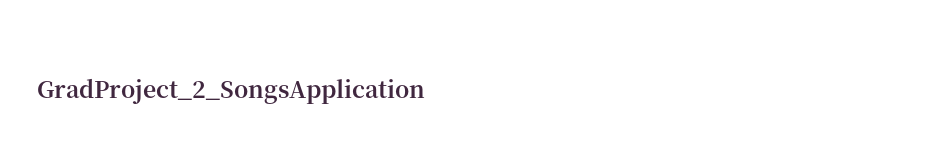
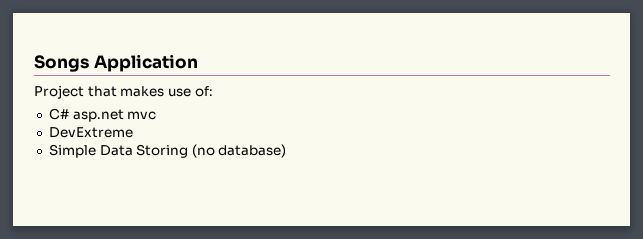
[37,78,425,104] GradProject_2_SongsApplication -> [34,54,198,72] [34,85,213,99] [48,108,157,122] [48,127,133,138] [48,144,287,158] Songs Application // Project that makes use of: // C# asp.net mvc // DevExtreme // Simple Data Storing (no database)

